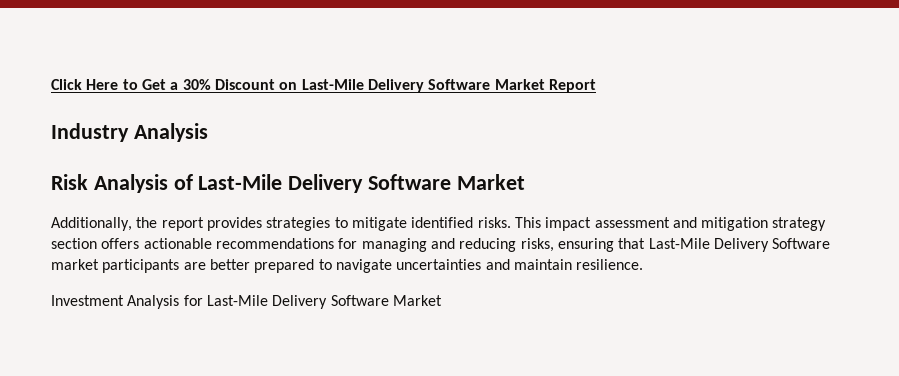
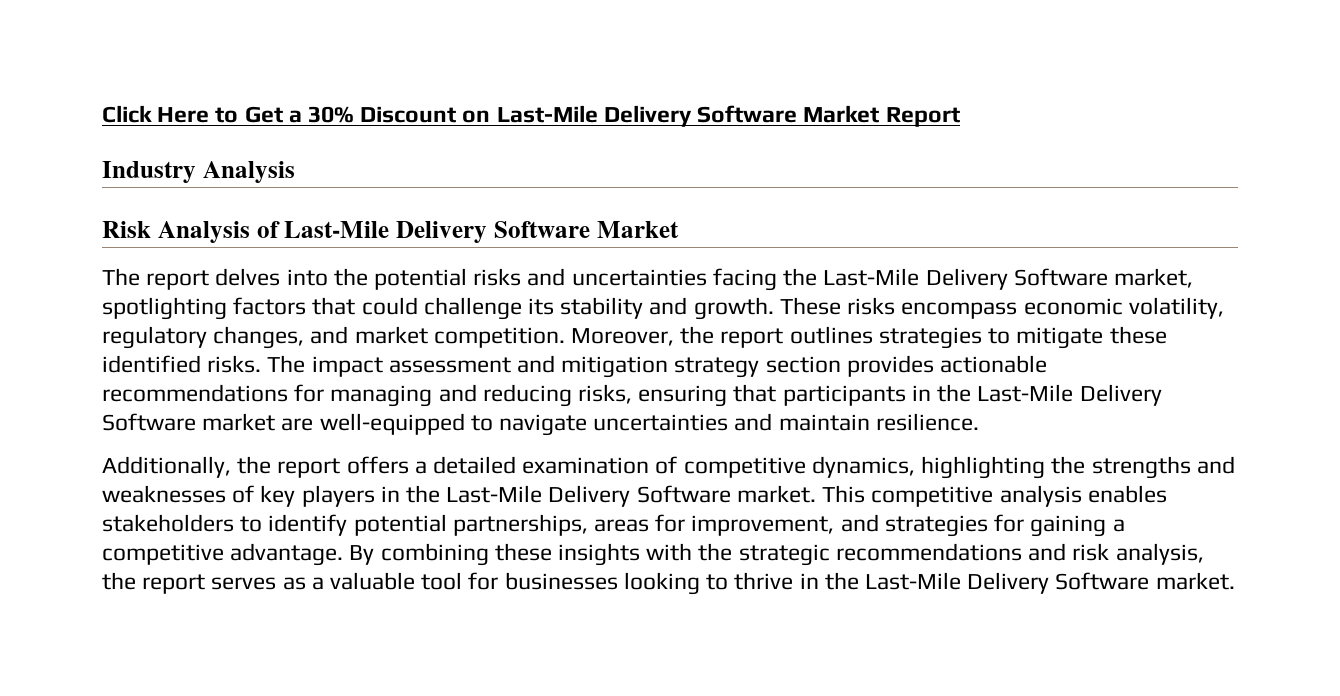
[51,217,262,231] Additionally, the report provides -> [102,268,1193,291] [102,297,1224,320] [102,326,873,349] The report delves into the potential risks and uncertainties facing the Last-Mile Delivery Software market, spotlighting factors that could challenge its stability and growth. These risks encompass economic volatility, regulatory changes, and market competition. Moreover, the report outlines
(407, 224) none -> [1109,326,1167,344] these
[514,217,541,228] This -> [267,355,306,373] The
[101,238,140,249] offers -> [846,355,934,377] provides
(646, 243) none -> [782,384,972,406] participants in the
[102,259,315,273] participants are better prepared -> [281,413,465,435] are well-equipped
[51,295,442,309] Investment Analysis for Last-Mile Delivery Software Market -> [102,456,1235,479] [102,485,1167,507] [102,514,1125,537] [102,543,1204,566] [102,572,1235,595] Additionally, the report offers a detailed examination of competitive dynamics, highlighting the strengths and weaknesses of key players in the Last-Mile Delivery Software market. This competitive analysis enables stakeholders to identify potential partnerships, areas for improvement, and strategies for gaining a competitive advantage. By combining these insights with the strategic recommendations and risk analysis, the report serves as a valuable tool for businesses looking to thrive in the Last-Mile Delivery Software market.

